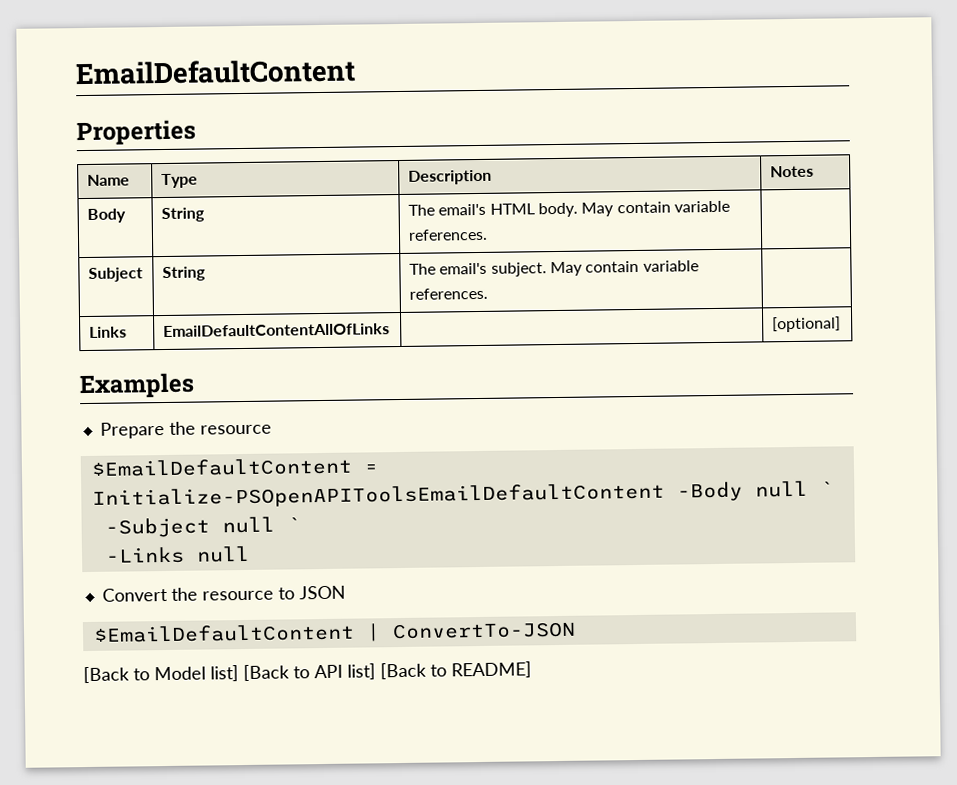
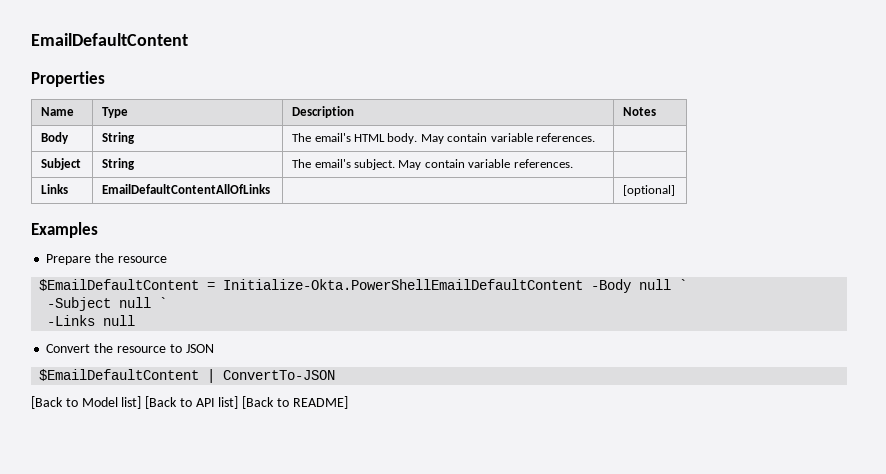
[91,482,665,509] Initialize-PSOpenAPIToolsEmailDefaultContent -> [223,279,584,290] Initialize-Okta.PowerShellEmailDefaultContent

